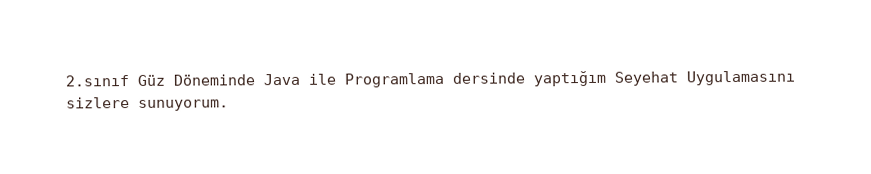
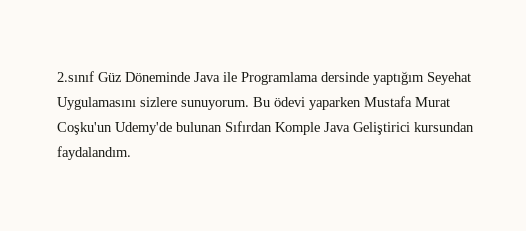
(229, 105) none -> [253,96,450,110] [57,121,474,135] [57,146,131,160] Bu ödevi yaparken Mustafa Murat Coşku'un Udemy'de bulunan Sıfırdan Komple Java Geliştirici kursundan faydalandım.

